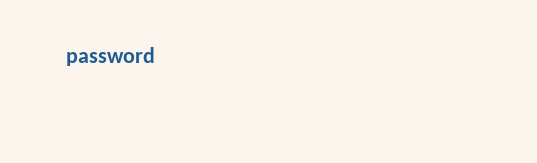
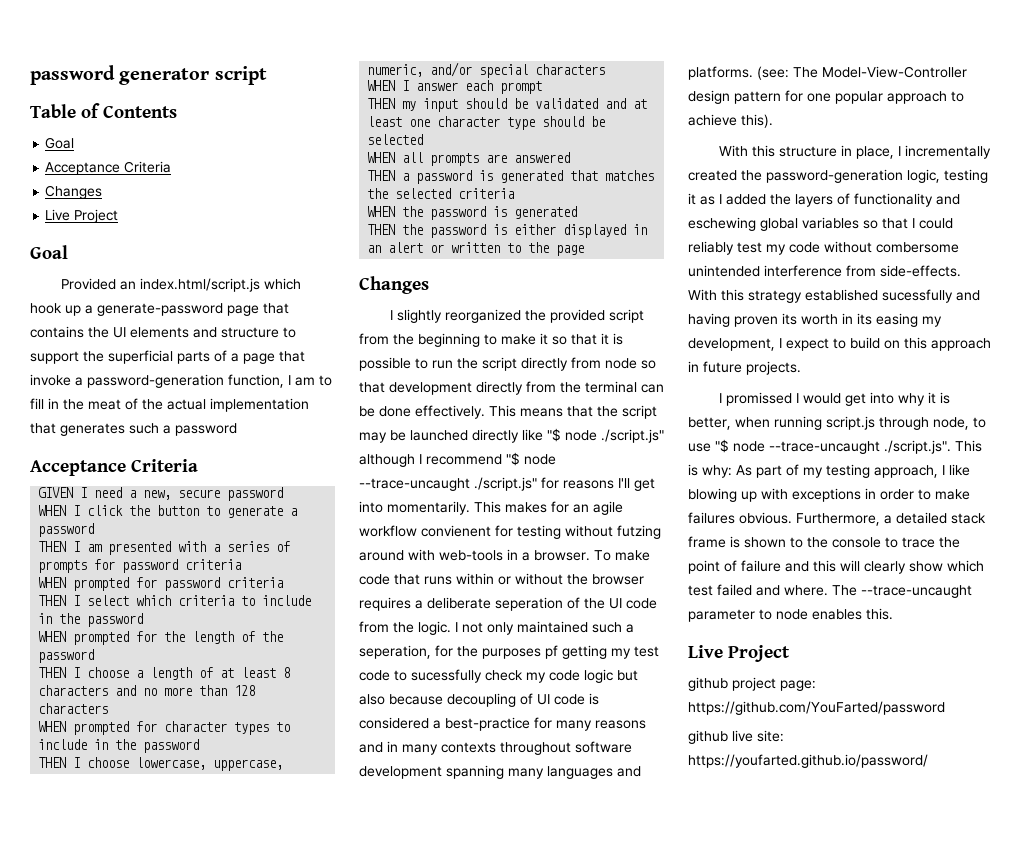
[66,47,155,66] password -> [30,65,267,85] [30,103,177,118] [45,137,75,149] [45,161,172,175] [45,185,103,199] [45,209,119,223] [30,245,68,259] [60,278,301,292] [30,303,289,316] [30,326,296,338] [30,350,305,364] [30,374,332,388] [30,398,309,412] [30,423,237,436] [30,459,198,476] [38,487,284,501] [38,505,298,518] [38,523,95,537] [38,541,291,555] [38,559,242,573] [38,577,284,591] [38,595,312,606] [38,613,144,627] [38,631,284,645] [38,649,95,663] [38,667,291,680] [38,685,256,696] [38,703,109,714] [38,721,291,735] [38,739,200,753] [38,757,284,771] [367,62,606,78] [367,80,543,94] [367,98,648,112] [367,116,606,130] [367,134,424,145] [367,152,571,166] [367,170,655,184] [367,188,515,199] [367,206,578,220] [367,224,648,238] [367,242,585,256] [359,276,429,294] [389,309,644,323] [359,333,623,347] [359,357,656,371] [359,381,664,395] [359,405,657,419] [359,428,664,443] [359,452,556,467] [359,477,655,491] [359,501,623,515] [359,525,661,539] [359,549,650,561] [359,573,644,585] [359,597,657,611] [359,621,634,635] [359,645,659,659] [359,669,638,683] [359,693,599,707] [359,717,646,731] [359,741,632,755] [359,765,641,779] [688,66,967,80] [688,90,964,104] [688,114,773,128] [718,145,991,159] [688,169,988,183] [688,193,960,207] [688,217,953,231] [688,241,959,255] [688,265,961,277] [688,289,980,303] [688,313,942,327] [688,337,991,351] [688,361,801,375] [718,392,950,406] [688,416,986,430] [688,439,982,454] [688,464,970,478] [688,488,970,502] [688,512,986,526] [688,536,960,548] [688,560,984,574] [688,584,972,598] [688,608,893,622] [688,645,790,662] [688,677,816,691] [688,701,945,715] [688,730,784,744] [688,754,928,768] password generator script // Table of Contents // Goal // Acceptance Criteria // Changes // Live Project // Goal // Provided an index.html/script.js which hook up a generate-password page that contains the UI elements and structure to support the superficial parts of a page that invoke a password-generation function, I am to fill in the meat of the actual implementation that generates such a password // Acceptance Criteria // GIVEN I need a new, secure password // WHEN I click the button to generate a password // THEN I am presented with a series of prompts for password criteria // WHEN prompted for password criteria // THEN I select which criteria to include in the password // WHEN prompted for the length of the password // THEN I choose a length of at least 8 characters and no more than 128 characters // WHEN prompted for character types to include in the password // THEN I choose lowercase, uppercase, numeric, and/or special characters // WHEN I answer each prompt // THEN my input should be validated and at least one character type should be selected // WHEN all prompts are answered // THEN a password is generated that matches the selected criteria // WHEN the password is generated // THEN the password is either displayed in an alert or written to the page // Changes // I slightly reorganized the provided script from the beginning to make it so that it is possible to run the script directly from node so that development directly from the terminal can be done effectively. This means that the script may be launched directly like "$ node ./script.js" although I recommend "$ node --trace-uncaught ./script.js" for reasons I'll get into momentarily. This makes for an agile workflow convienent for testing without futzing around with web-tools in a browser. To make code that runs within or without the browser requires a deliberate seperation of the UI code from the logic. I not only maintained such a seperation, for the purposes pf getting my test code to sucessfully check my code logic but also because decoupling of UI code is considered a best-practice for many reasons and in many contexts throughout software development spanning many languages and platforms. (see: The Model-View-Controller design pattern for one popular approach to achieve this). // With this structure in place, I incrementally created the password-generation logic, testing it as I added the layers of functionality and eschewing global variables so that I could reliably test my code without combersome unintended interference from side-effects. With this strategy established sucessfully and having proven its worth in its easing my development, I expect to build on this approach in future projects. // I promissed I would get into why it is better, when running script.js through node, to use "$ node --trace-uncaught ./script.js". This is why: As part of my testing approach, I like blowing up with exceptions in order to make failures obvious. Furthermore, a detailed stack frame is shown to the console to trace the point of failure and this will clearly show which test failed and where. The --trace-uncaught parameter to node enables this. // Live Project // github project page: https://github.com/YouFarted/password // github live site: https://youfarted.github.io/password/

